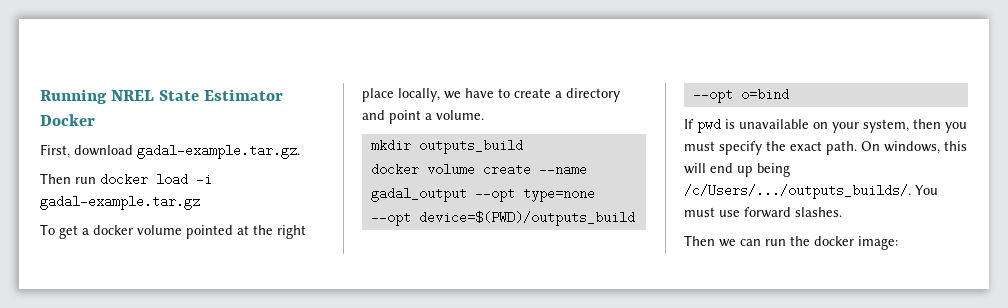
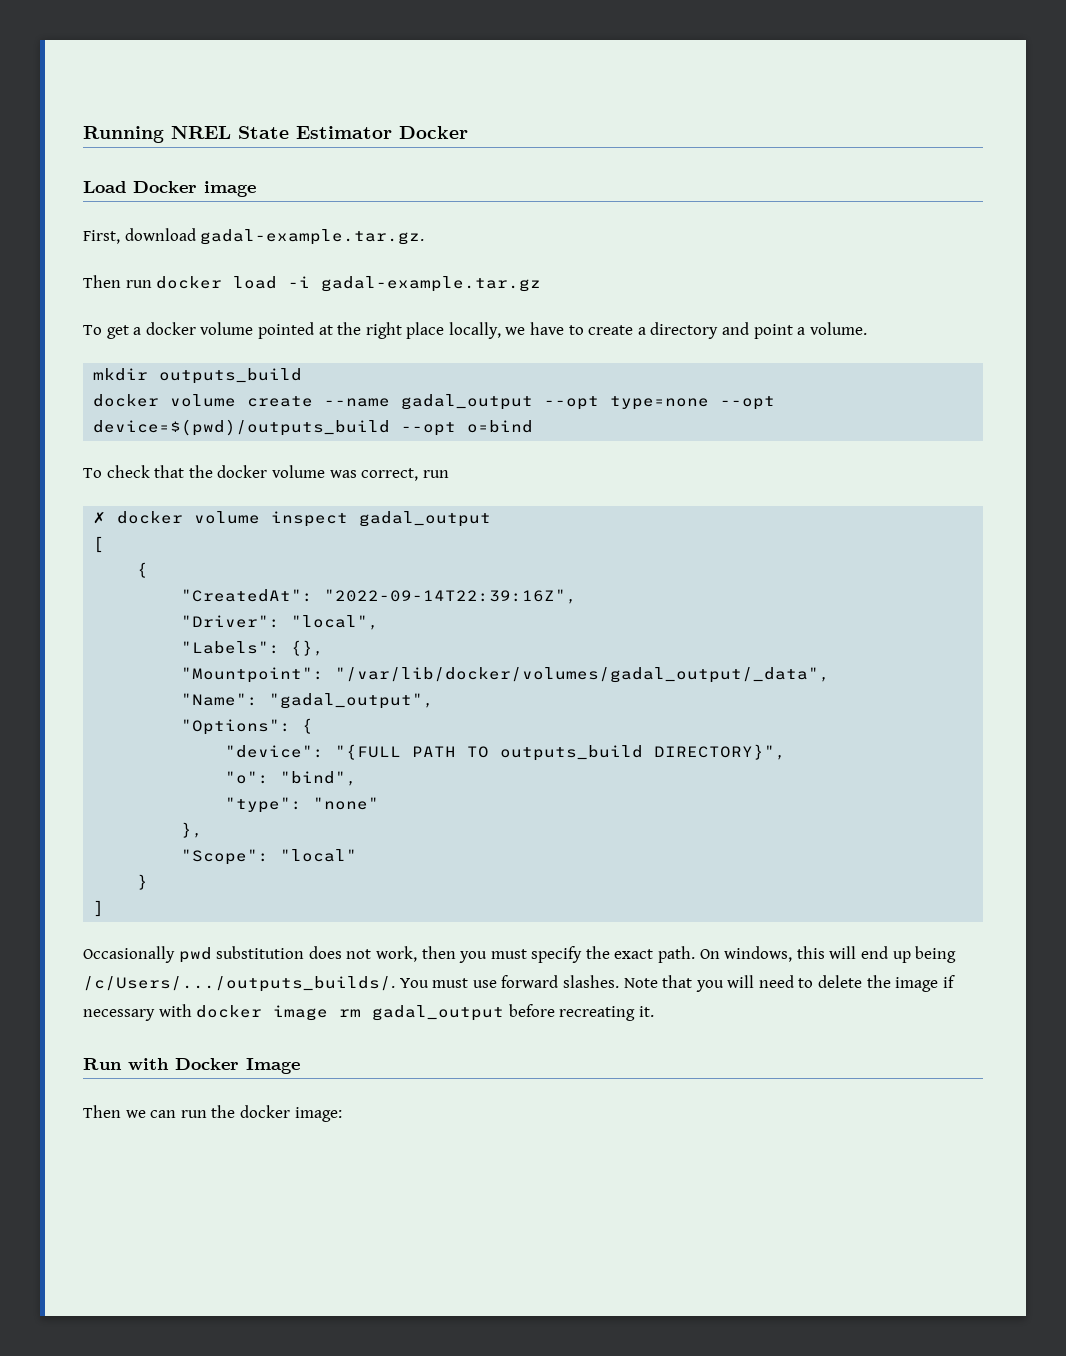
(95, 120) none -> [83,181,256,197] // Load Docker image
[418,211,635,226] device=$(PWD)/outputs_build -> [93,419,391,436] device=$(pwd)/outputs_build
[684,118,909,133] If pwd is unavailable on your system, -> [83,465,449,481] [93,511,492,527] [93,536,105,553] [137,562,149,578] [181,589,578,604] [181,615,380,630] [181,640,325,656] [181,667,831,683] [181,693,435,709] [181,718,314,735] [225,744,787,761] [225,771,358,786] [225,797,380,813] [181,822,204,838] [181,849,358,865] [137,874,149,890] [93,900,105,917] [83,946,417,963] To check that the docker volume was correct, run // ✗ docker volume inspect gadal_output // [ // { // "CreatedAt": "2022-09-14T22:39:16Z", // "Driver": "local", // "Labels": {}, // "Mountpoint": "/var/lib/docker/volumes/gadal_output/_data", // "Name": "gadal_output", // "Options": { // "device": "{FULL PATH TO outputs_build DIRECTORY}", // "o": "bind", // "type": "none" // }, // "Scope": "local" // } // ] // Occasionally pwd substitution does not work,
(842, 212) none -> [623,975,955,992] [83,1004,654,1021] [83,1058,300,1074] Note that you will need to delete the image if necessary with docker image rm gadal_output before recreating it. // Run with Docker Image

